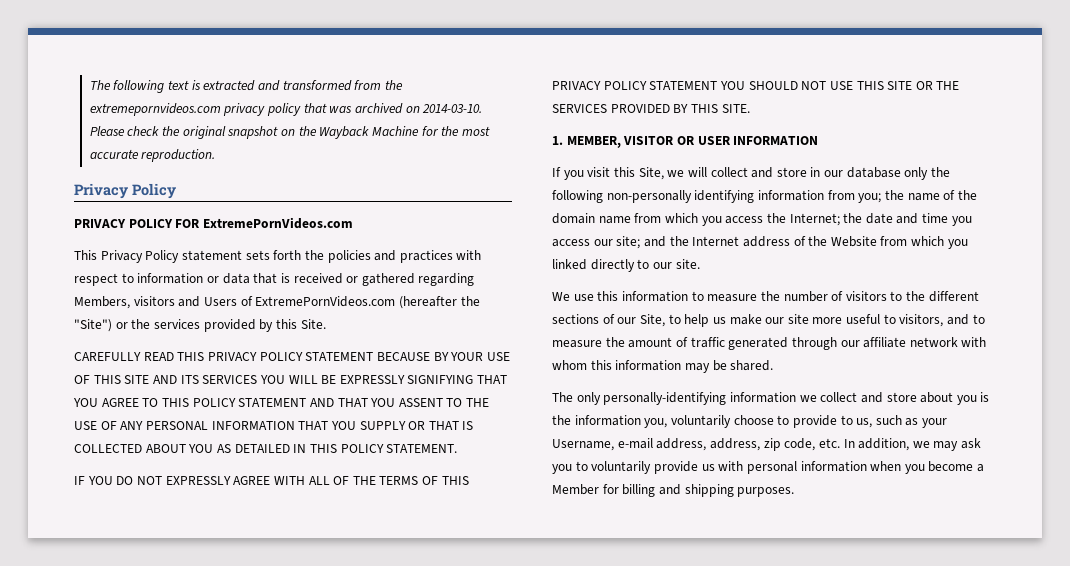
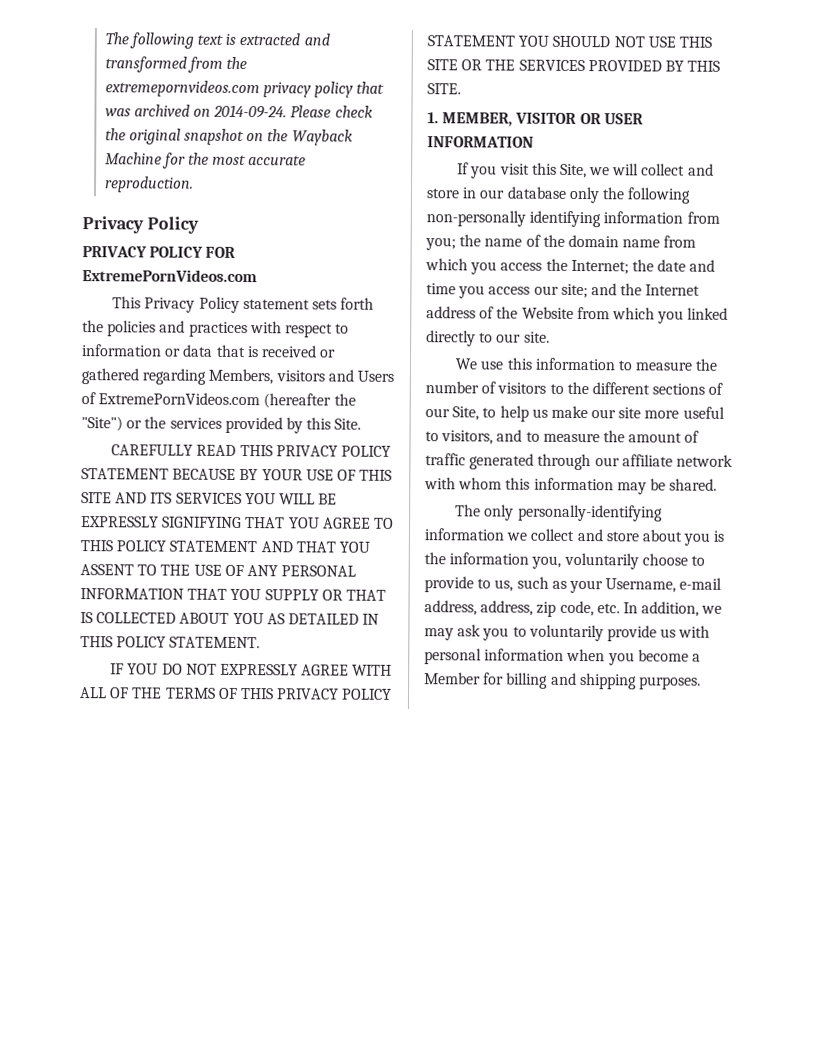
[422,104,483,113] 2014-03-10. -> [213,104,288,119] 2014-09-24.

